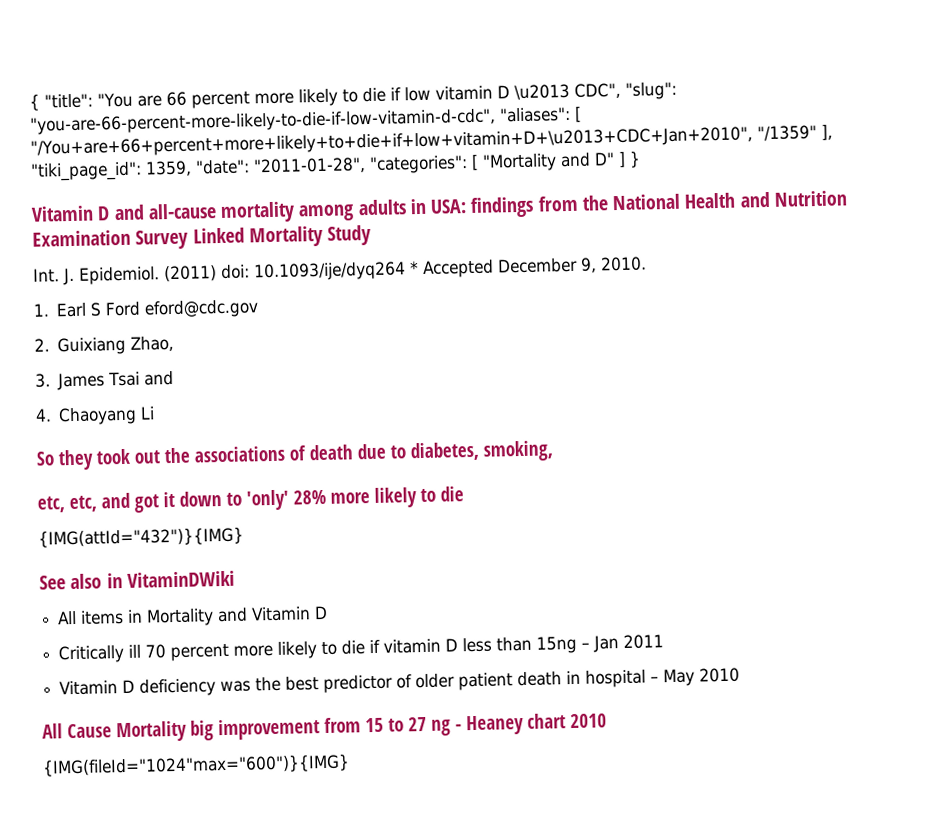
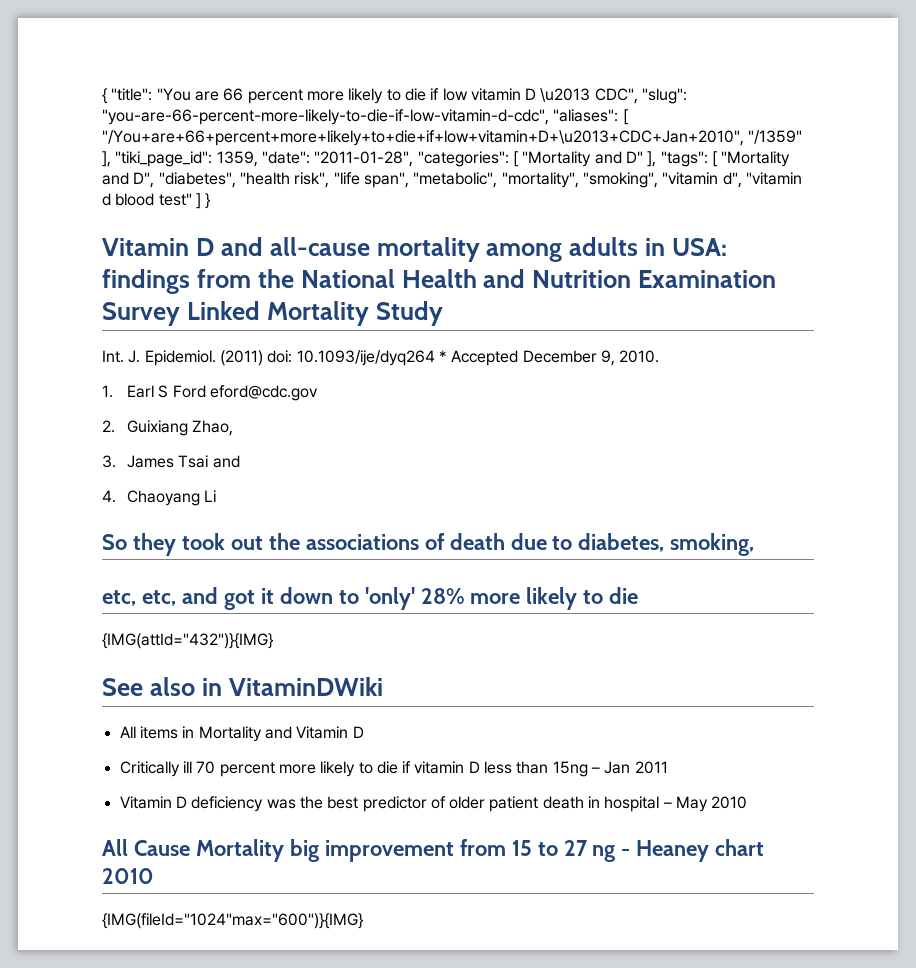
(615, 159) none -> [647,151,791,167] [102,172,802,188] [102,193,192,206] ], "tags": [ "Mortality and D", "diabetes", "health risk", "life span", "metabolic", "mortality", "smoking", "vitamin d", "vitamin d blood test"

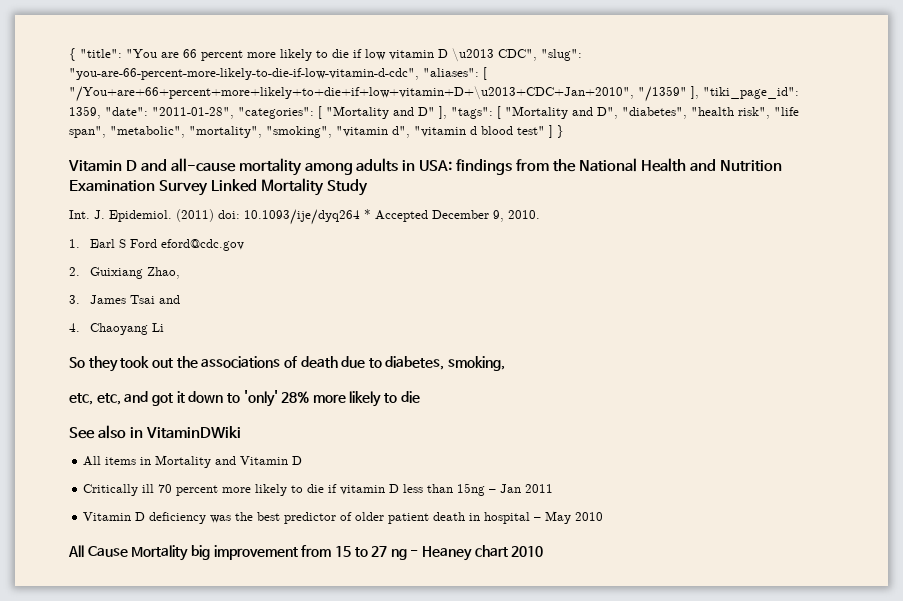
[102,633,273,649] // {IMG(attId="432")}{IMG} -> (420, 397) none
[102,913,363,929] // {IMG(fileId="1024"max="600")}{IMG} -> (544, 551) none

